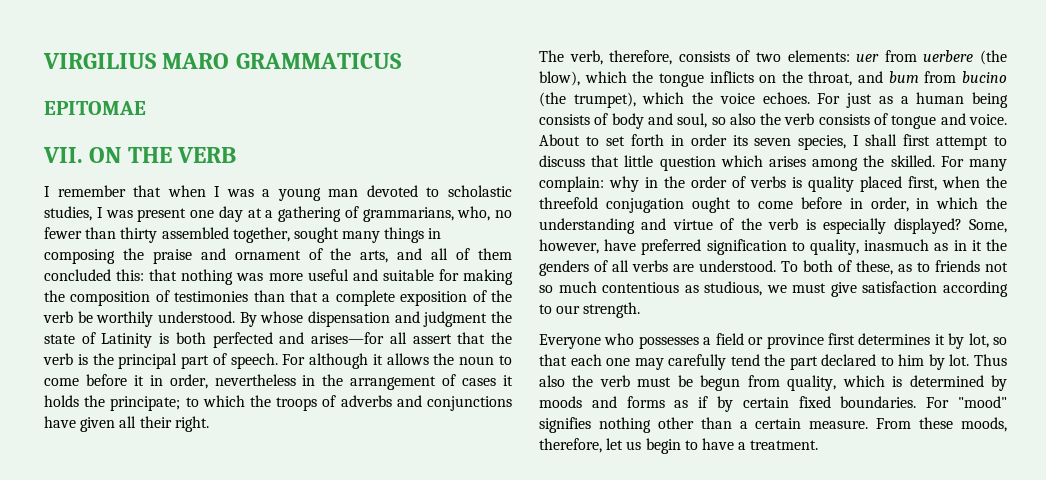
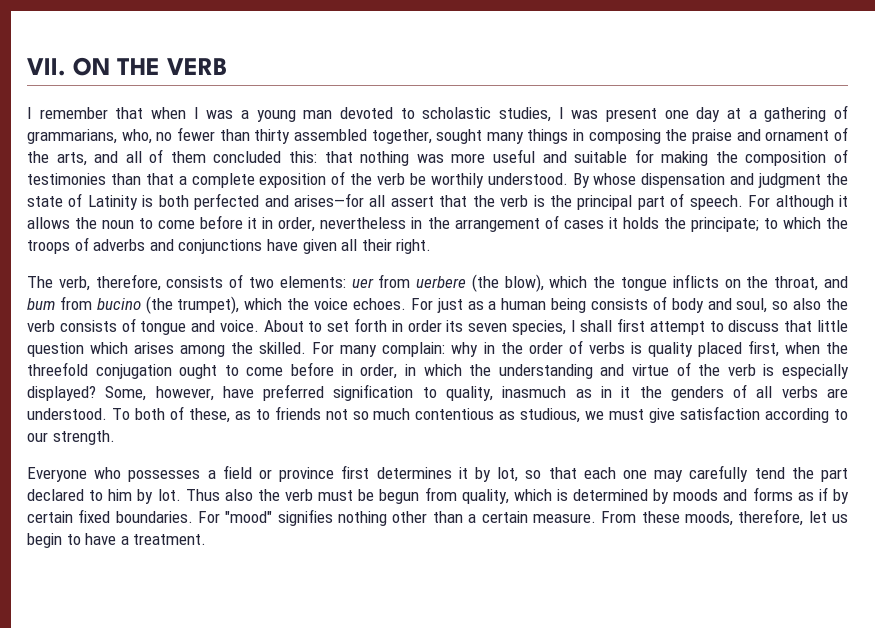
[43,53,401,69] [44,101,146,115] VIRGILIUS MARO GRAMMATICUS // EPITOMAE // -> (27, 67) none

